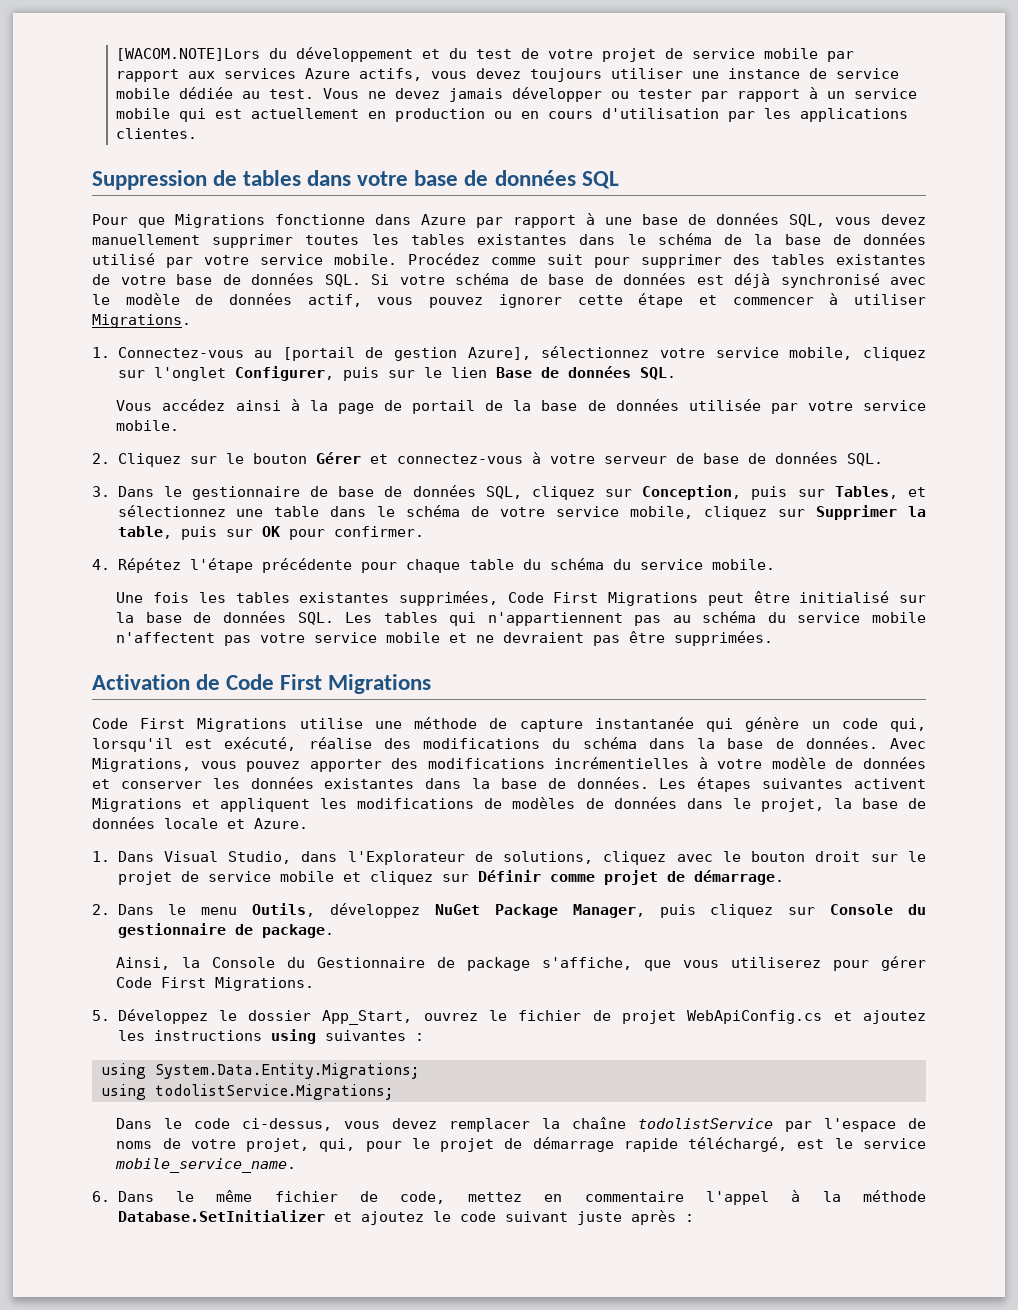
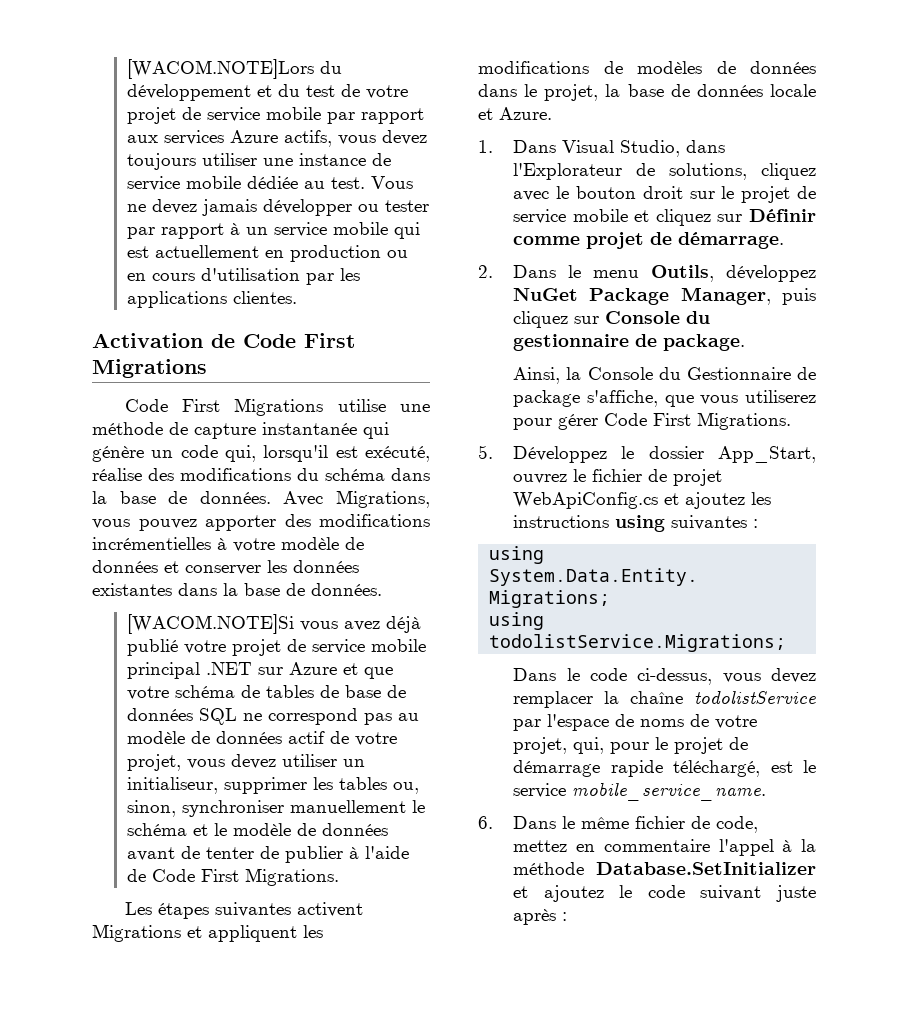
[92,170,619,190] [92,213,926,228] [92,233,927,248] [92,253,926,268] [92,273,926,288] [92,293,927,308] [92,314,191,328] [92,346,926,361] [117,366,676,381] [116,399,926,414] [116,420,180,431] [92,452,883,467] [92,485,927,500] [117,505,926,520] [117,526,424,540] [92,558,775,573] [116,591,927,606] [116,611,926,626] [116,631,774,646] // Suppression de tables dans votre base de données SQL // Pour que Migrations fonctionne dans Azure par rapport à une base de données SQL, vous devez manuellement supprimer toutes les tables existantes dans le schéma de la base de données utilisé par votre service mobile. Procédez comme suit pour supprimer des tables existantes de votre base de données SQL. Si votre schéma de base de données est déjà synchronisé avec le modèle de données actif, vous pouvez ignorer cette étape et commencer à utiliser Migrations. // 1. Connectez-vous au [portail de gestion Azure], sélectionnez votre service mobile, cliquez sur l'onglet Configurer, puis sur le lien Base de données SQL. // Vous accédez ainsi à la page de portail de la base de données utilisée par votre service mobile. // 2. Cliquez sur le bouton Gérer et connectez-vous à votre serveur de base de données SQL. // 3. Dans le gestionnaire de base de données SQL, cliquez sur Conception, puis sur Tables, et sélectionnez une table dans le schéma de votre service mobile, cliquez sur Supprimer la table, puis sur OK pour confirmer. // 4. Répétez l'étape précédente pour chaque table du schéma du service mobile. // Une fois les tables existantes supprimées, Code First Migrations peut être initialisé sur la base de données SQL. Les tables qui n'appartiennent pas au schéma du service mobile n'affectent pas votre service mobile et ne devraient pas être supprimées. -> (298, 297) none
(649, 783) none -> [127,614,422,634] [127,639,427,656] [127,662,394,679] [127,685,407,700] [127,708,420,725] [127,731,398,746] [127,754,366,771] [127,777,420,794] [127,800,426,817] [127,823,389,836] [127,846,410,863] [127,868,340,886] // [WACOM.NOTE]Si vous avez déjà publié votre projet de service mobile principal .NET sur Azure et que votre schéma de tables de base de données SQL ne correspond pas au modèle de données actif de votre projet, vous devez utiliser un initialiseur, supprimer les tables ou, sinon, synchroniser manuellement le schéma et le modèle de données avant de tenter de publier à l'aide de Code First Migrations. //

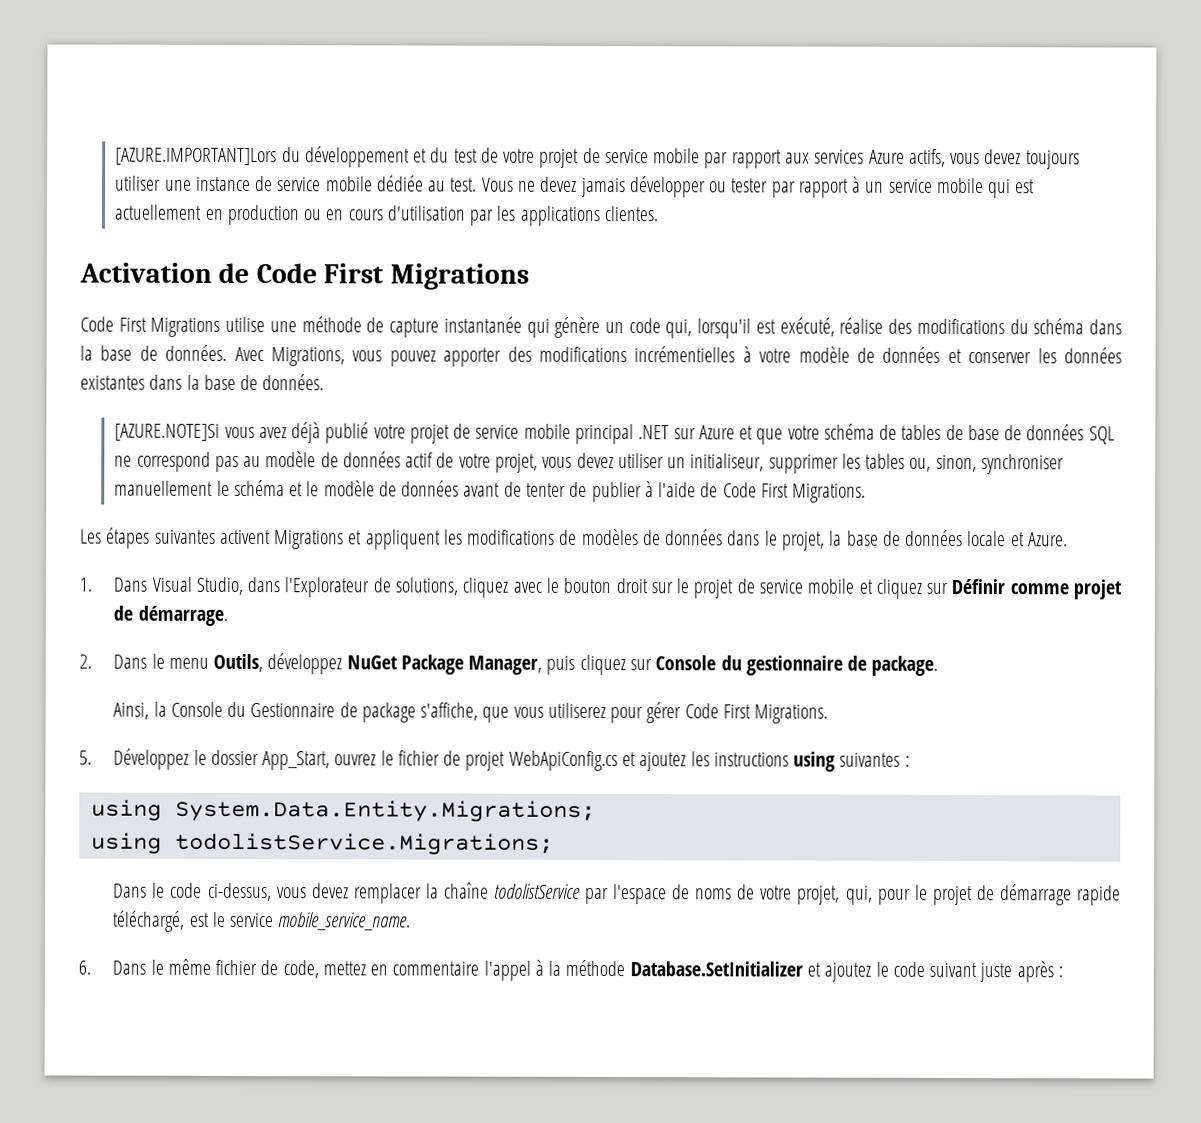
[127,59,315,79] [WACOM.NOTE]Lors -> [115,147,278,166] [AZURE.IMPORTANT]Lors
[127,614,295,634] [WACOM.NOTE]Si -> [114,423,221,441] [AZURE.NOTE]Si

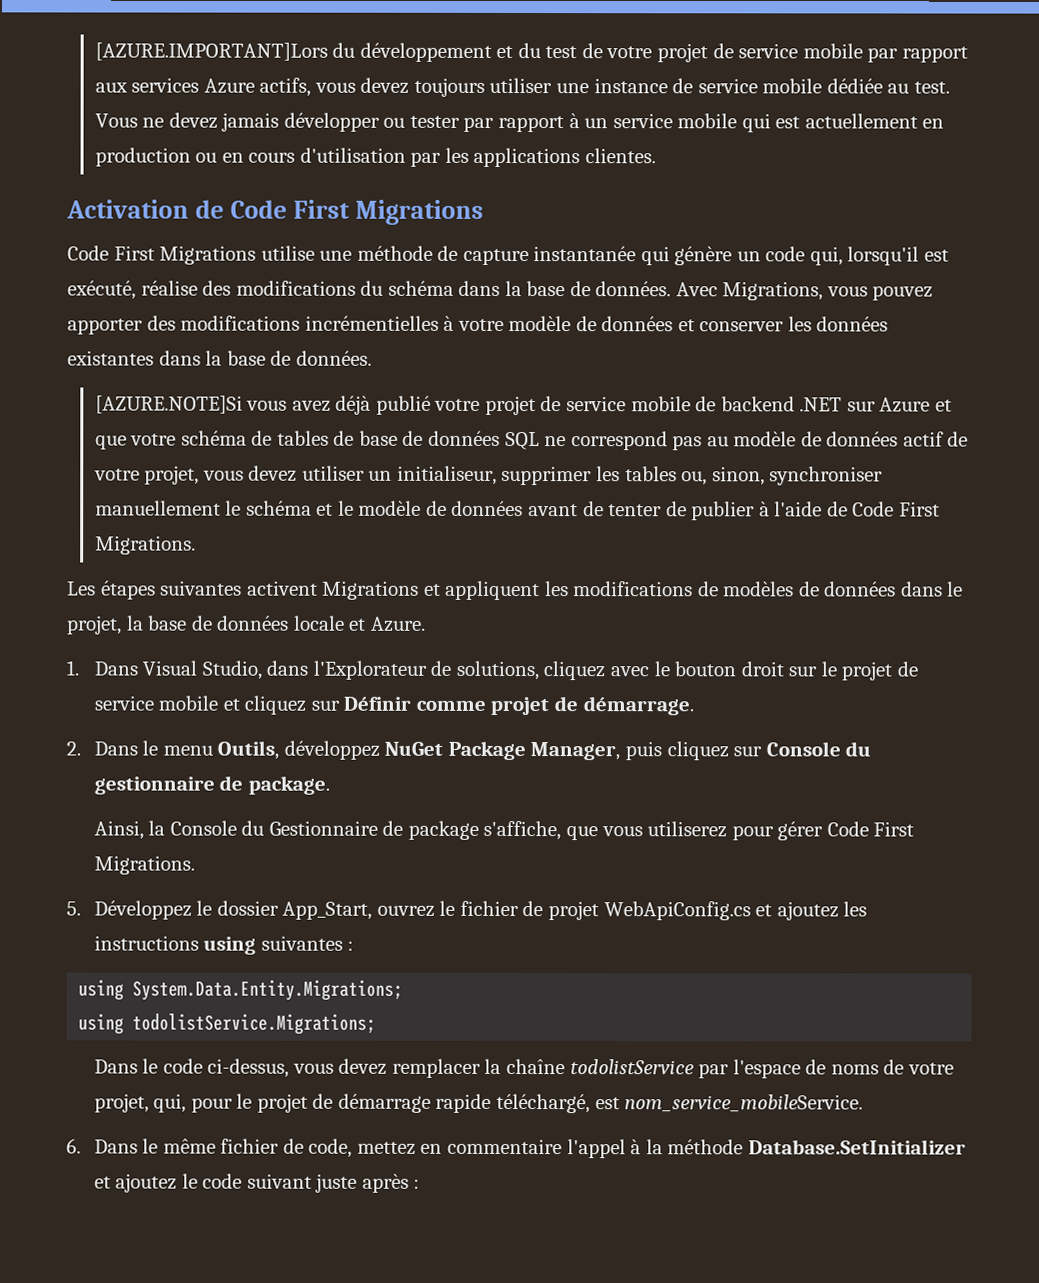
[574,423,634,445] principal -> [695,396,795,412] de backend
[211,911,412,931] le service mobile_service_name. -> [624,1094,864,1113] nom_service_mobileService.

